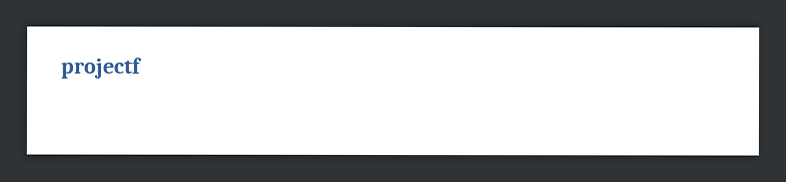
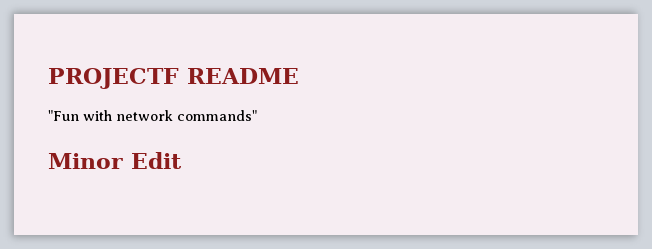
[61,57,143,79] projectf -> [48,68,299,89] [48,110,257,121] [48,152,182,169] PROJECTF README // "Fun with network commands" // Minor Edit

